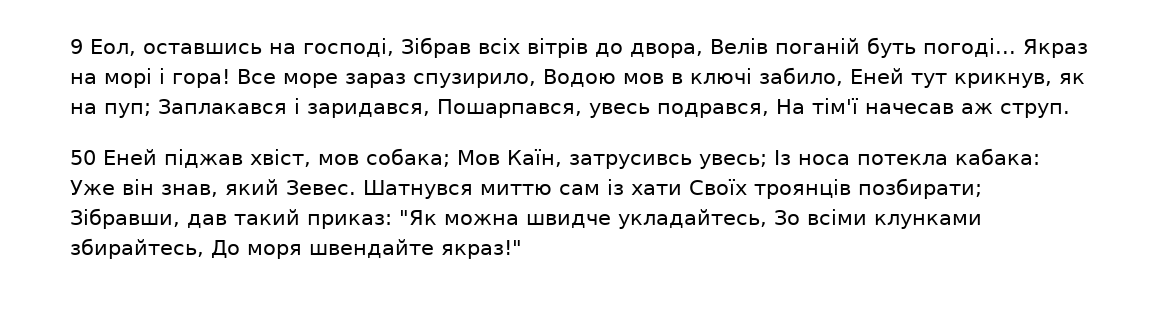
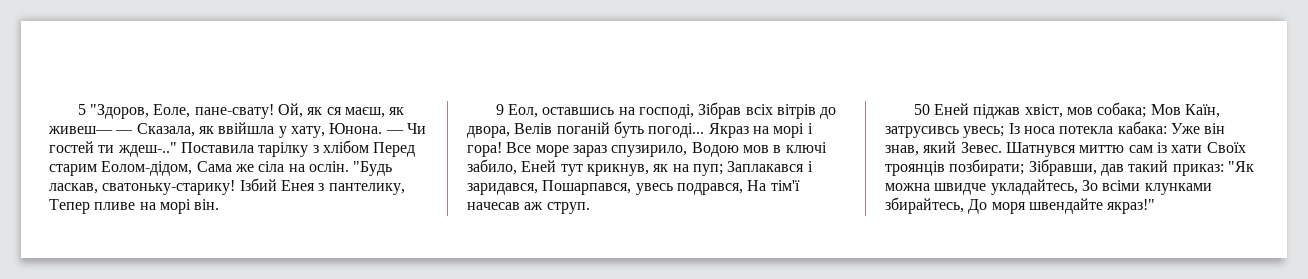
(70, 46) none -> [77,103,405,119] [48,122,426,138] [49,140,416,157] [49,161,393,176] [49,178,405,195] [49,199,220,214] 5 "Здоров, Еоле, пане-свату! Ой, як ся маєш, як живеш— — Сказала, як ввійшла у хату, Юнона. — Чи гостей ти ждеш-.." Поставила тарілку з хлібом Перед старим Еолом-дідом, Сама же сіла на ослін. "Будь ласкав, сватоньку-старику! Ізбий Енея з пантелику, Тепер пливе на морі він. //

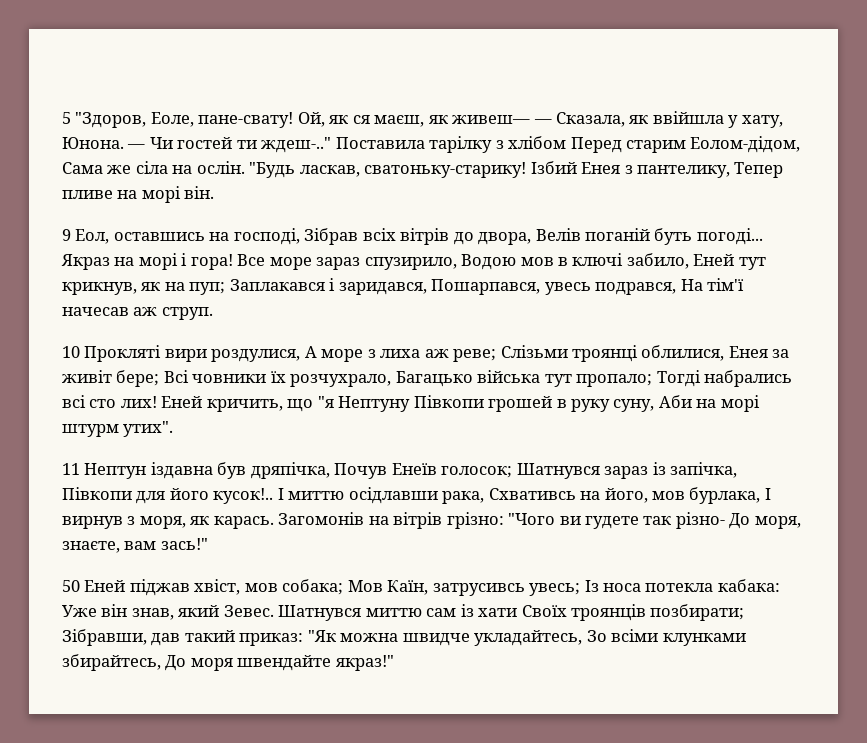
(590, 208) none -> [62,345,790,362] [62,370,793,387] [62,395,760,412] [62,421,174,437] [62,462,738,479] [62,487,771,504] [62,512,801,529] [62,538,208,553] // 10 Прокляті вири роздулися, А море з лиха аж реве; Слізьми троянці облилися, Енея за живіт бере; Всі човники їх розчухрало, Багацько війська тут пропало; Тогді набрались всі сто лих! Еней кричить, що "я Нептуну Півкопи грошей в руку суну, Аби на морі штурм утих". // 11 Нептун іздавна був дряпічка, Почув Енеїв голосок; Шатнувся зараз із запічка, Півкопи для його кусок!.. І миттю осідлавши рака, Схвативсь на його, мов бурлака, І вирнув з моря, як карась. Загомонів на вітрів грізно: "Чого ви гудете так різно- До моря, знаєте, вам зась!"

